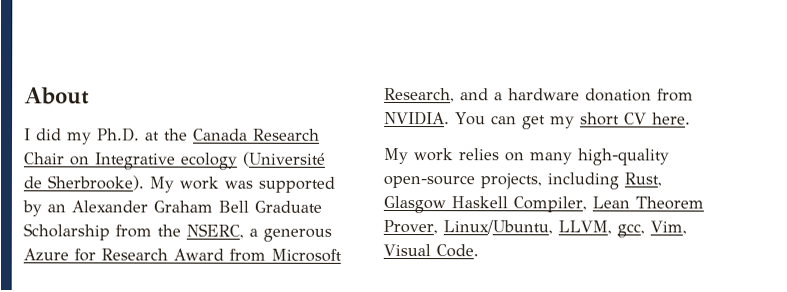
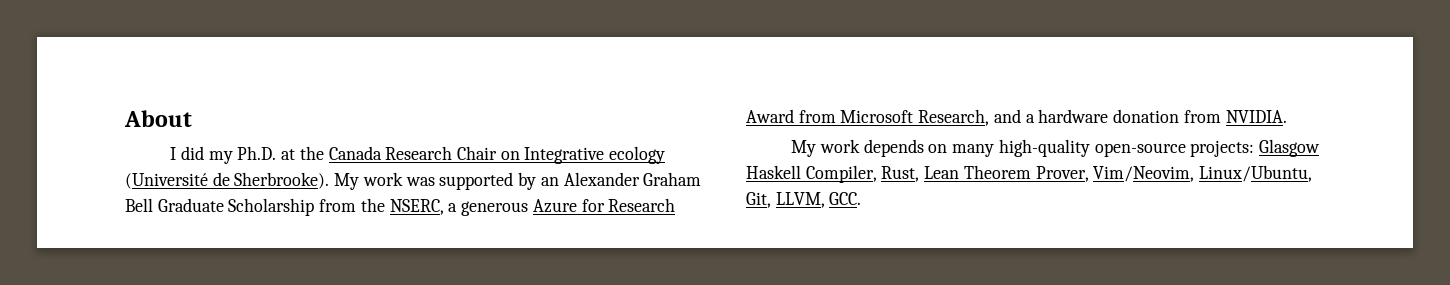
[455,112,691,130] [383,147,499,165] You can get my short CV here. // My work relies -> [791,139,924,157] // My work depends
[480,172,662,190] projects, including Rust, -> [1190,140,1255,157] projects:
(587, 204) none -> [881,166,920,182] Rust,
[443,220,687,238] [383,243,479,258] Linux/Ubuntu, LLVM, gcc, Vim, Visual Code. -> [1093,165,1313,182] [746,192,862,208] Vim/Neovim, Linux/Ubuntu, Git, LLVM, GCC.

